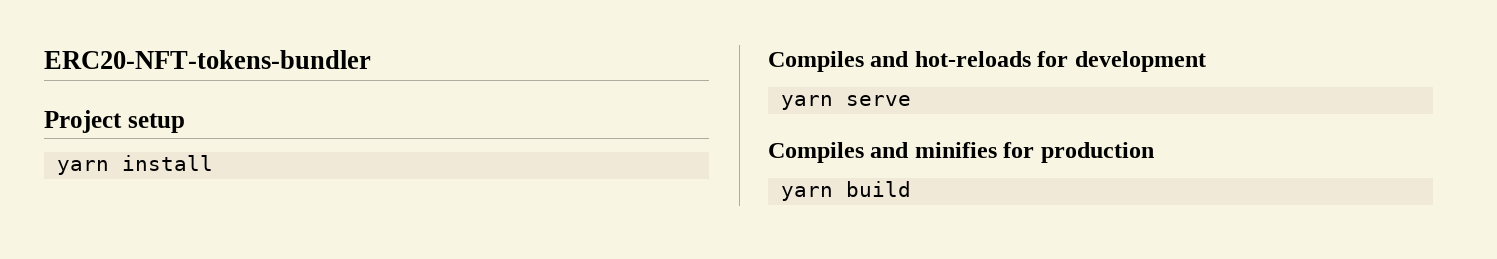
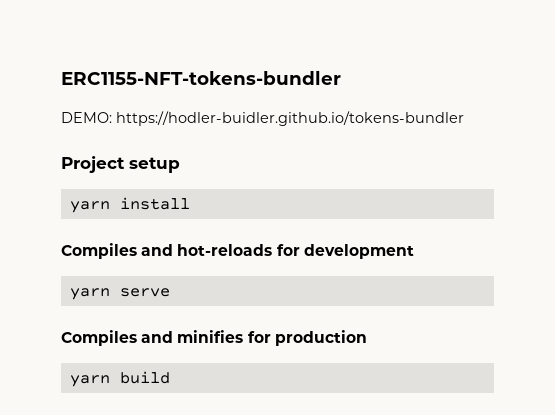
[44,50,371,69] ERC20-NFT-tokens-bundler -> [61,71,341,85] [61,111,464,126] ERC1155-NFT-tokens-bundler // DEMO: https://hodler-buidler.github.io/tokens-bundler

